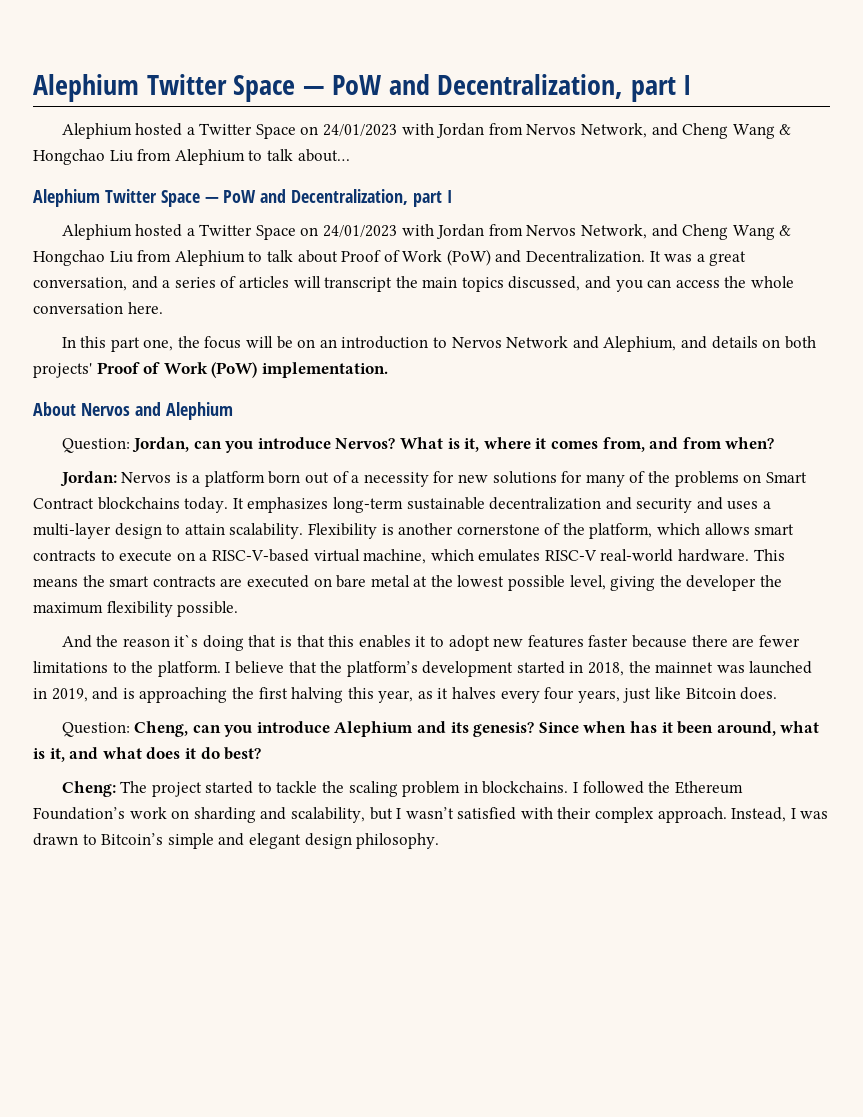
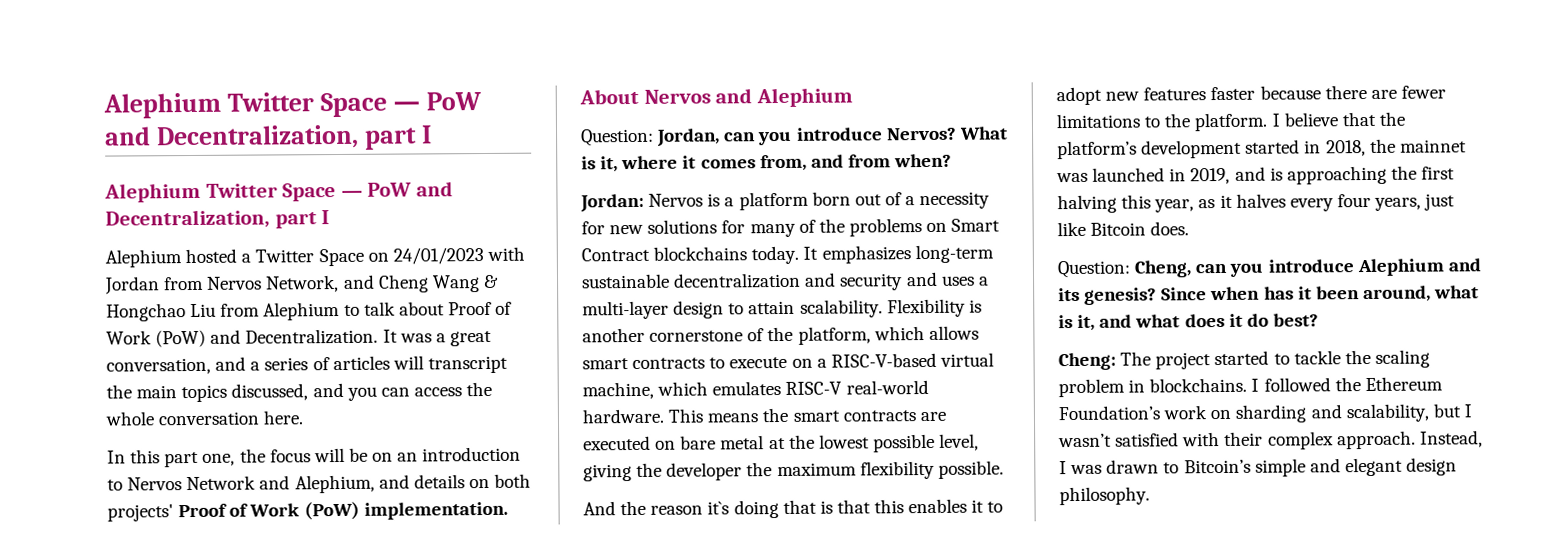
[33,74,692,102] [61,123,792,139] [33,149,350,165] Alephium Twitter Space — PoW and Decentralization, part I // Alephium hosted a Twitter Space on 24/01/2023 with Jordan from Nervos Network, and Cheng Wang & Hongchao Liu from Alephium to talk about… -> [103,92,483,119] [104,124,433,150] Alephium Twitter Space — PoW and Decentralization, part I

